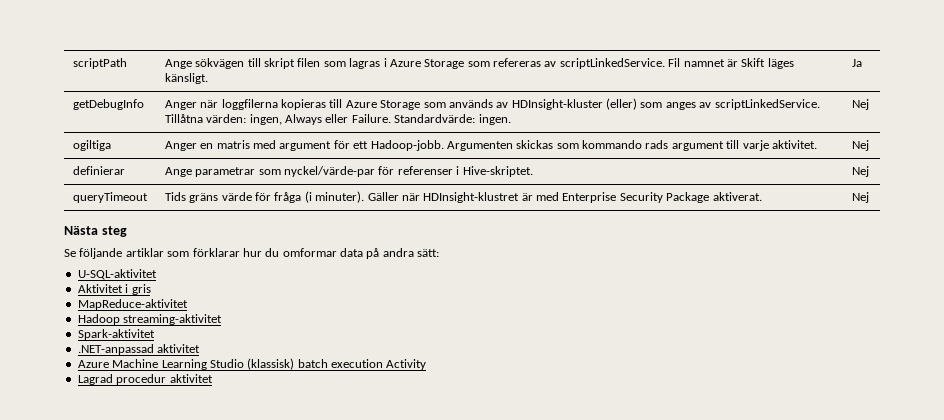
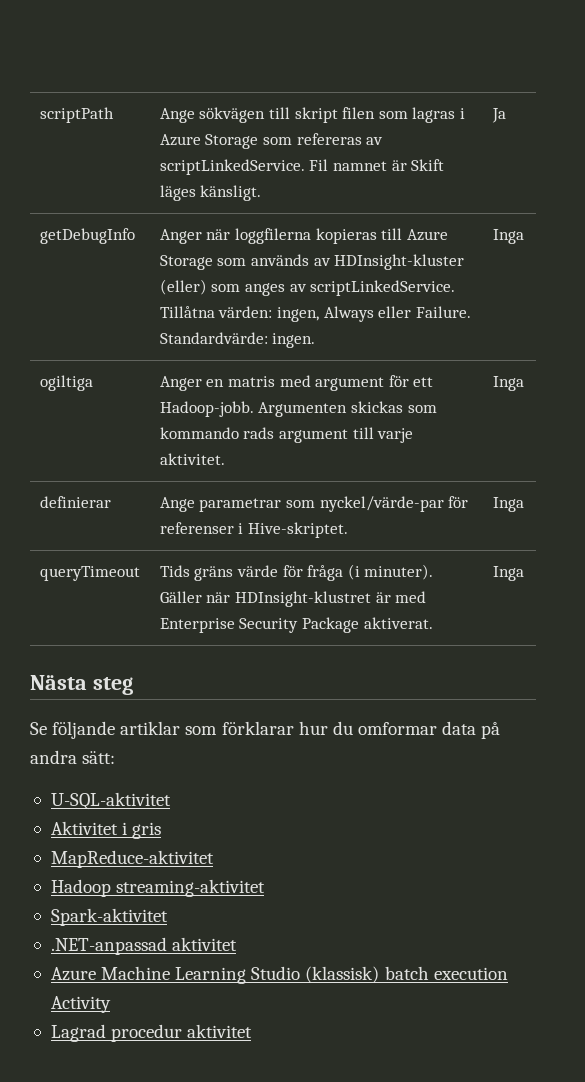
[851,99,869,110] Nej -> [492,229,524,244] Inga
[851,140,869,151] Nej -> [492,376,524,391] Inga
[851,166,869,177] Nej -> [492,497,524,512] Inga
[851,192,869,203] Nej -> [492,566,524,581] Inga

